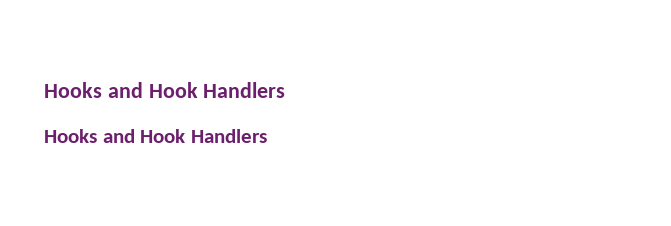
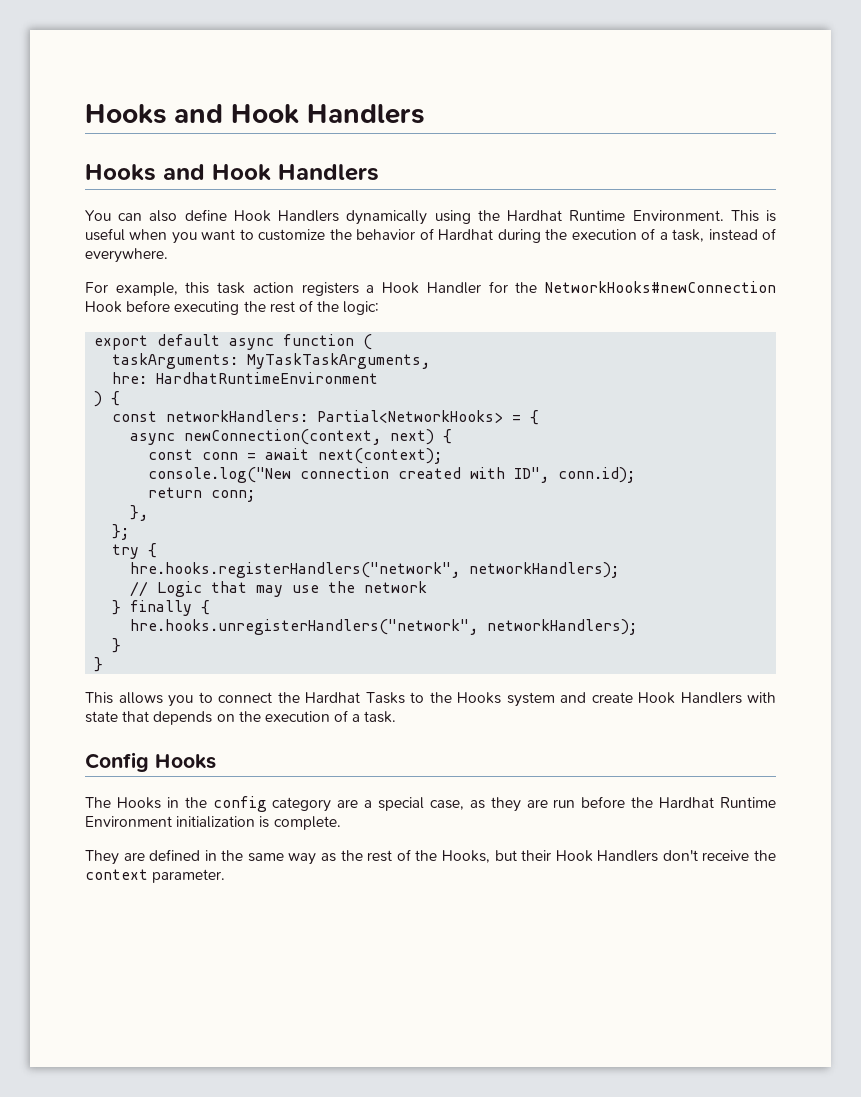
(267, 136) none -> [85,209,777,225] [85,228,777,244] [85,248,168,263] [85,281,777,296] [85,300,380,315] [94,334,373,350] [112,353,431,369] [112,372,379,384] [94,391,121,407] [112,410,540,425] [130,429,453,445] [148,448,443,464] [148,467,636,483] [148,487,256,502] [130,505,149,521] [112,524,130,540] [112,543,158,559] [130,562,620,578] [130,581,428,597] [112,600,211,616] [130,619,638,635] [112,638,122,653] [94,657,104,672] [85,692,776,707] [85,710,397,725] [85,752,216,772] [85,796,776,812] [85,816,341,830] [85,849,776,865] [85,869,226,883] // You can also define Hook Handlers dynamically using the Hardhat Runtime Environment. This is useful when you want to customize the behavior of Hardhat during the execution of a task, instead of everywhere. // For example, this task action registers a Hook Handler for the NetworkHooks#newConnection Hook before executing the rest of the logic: // export default async function ( // taskArguments: MyTaskTaskArguments, // hre: HardhatRuntimeEnvironment // ) { // const networkHandlers: Partial<NetworkHooks> = { // async newConnection(context, next) { // const conn = await next(context); // console.log("New connection created with ID", conn.id); // return conn; // }, // }; // try { // hre.hooks.registerHandlers("network", networkHandlers); // // Logic that may use the network // } finally { // hre.hooks.unregisterHandlers("network", networkHandlers); // } // } // This allows you to connect the Hardhat Tasks to the Hooks system and create Hook Handlers with state that depends on the execution of a task. // Config Hooks // The Hooks in the config category are a special case, as they are run before the Hardhat Runtime Environment initialization is complete. // They are defined in the same way as the rest of the Hooks, but their Hook Handlers don't receive the context parameter.

